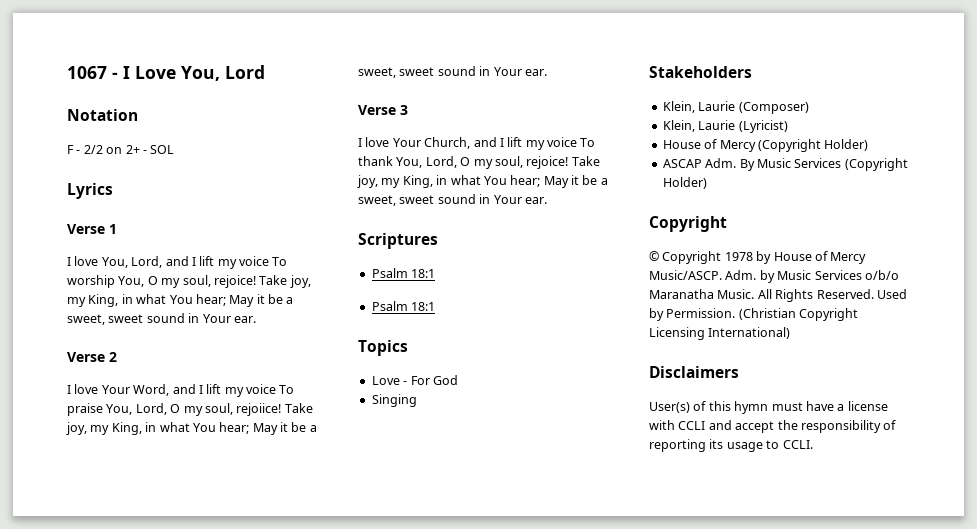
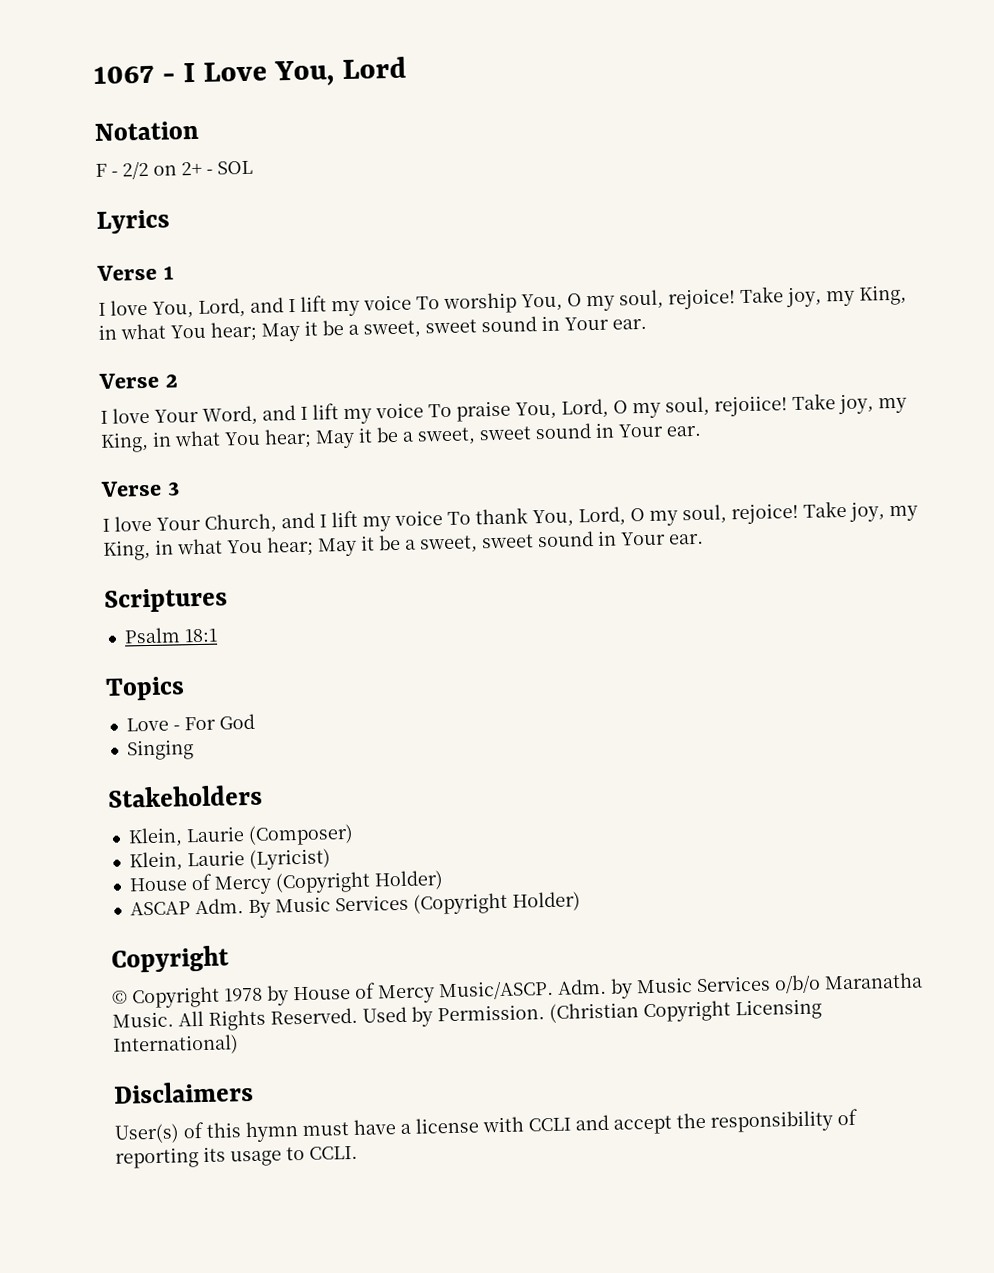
[371,301,436,311] // Psalm 18:1 -> (218, 635) none

